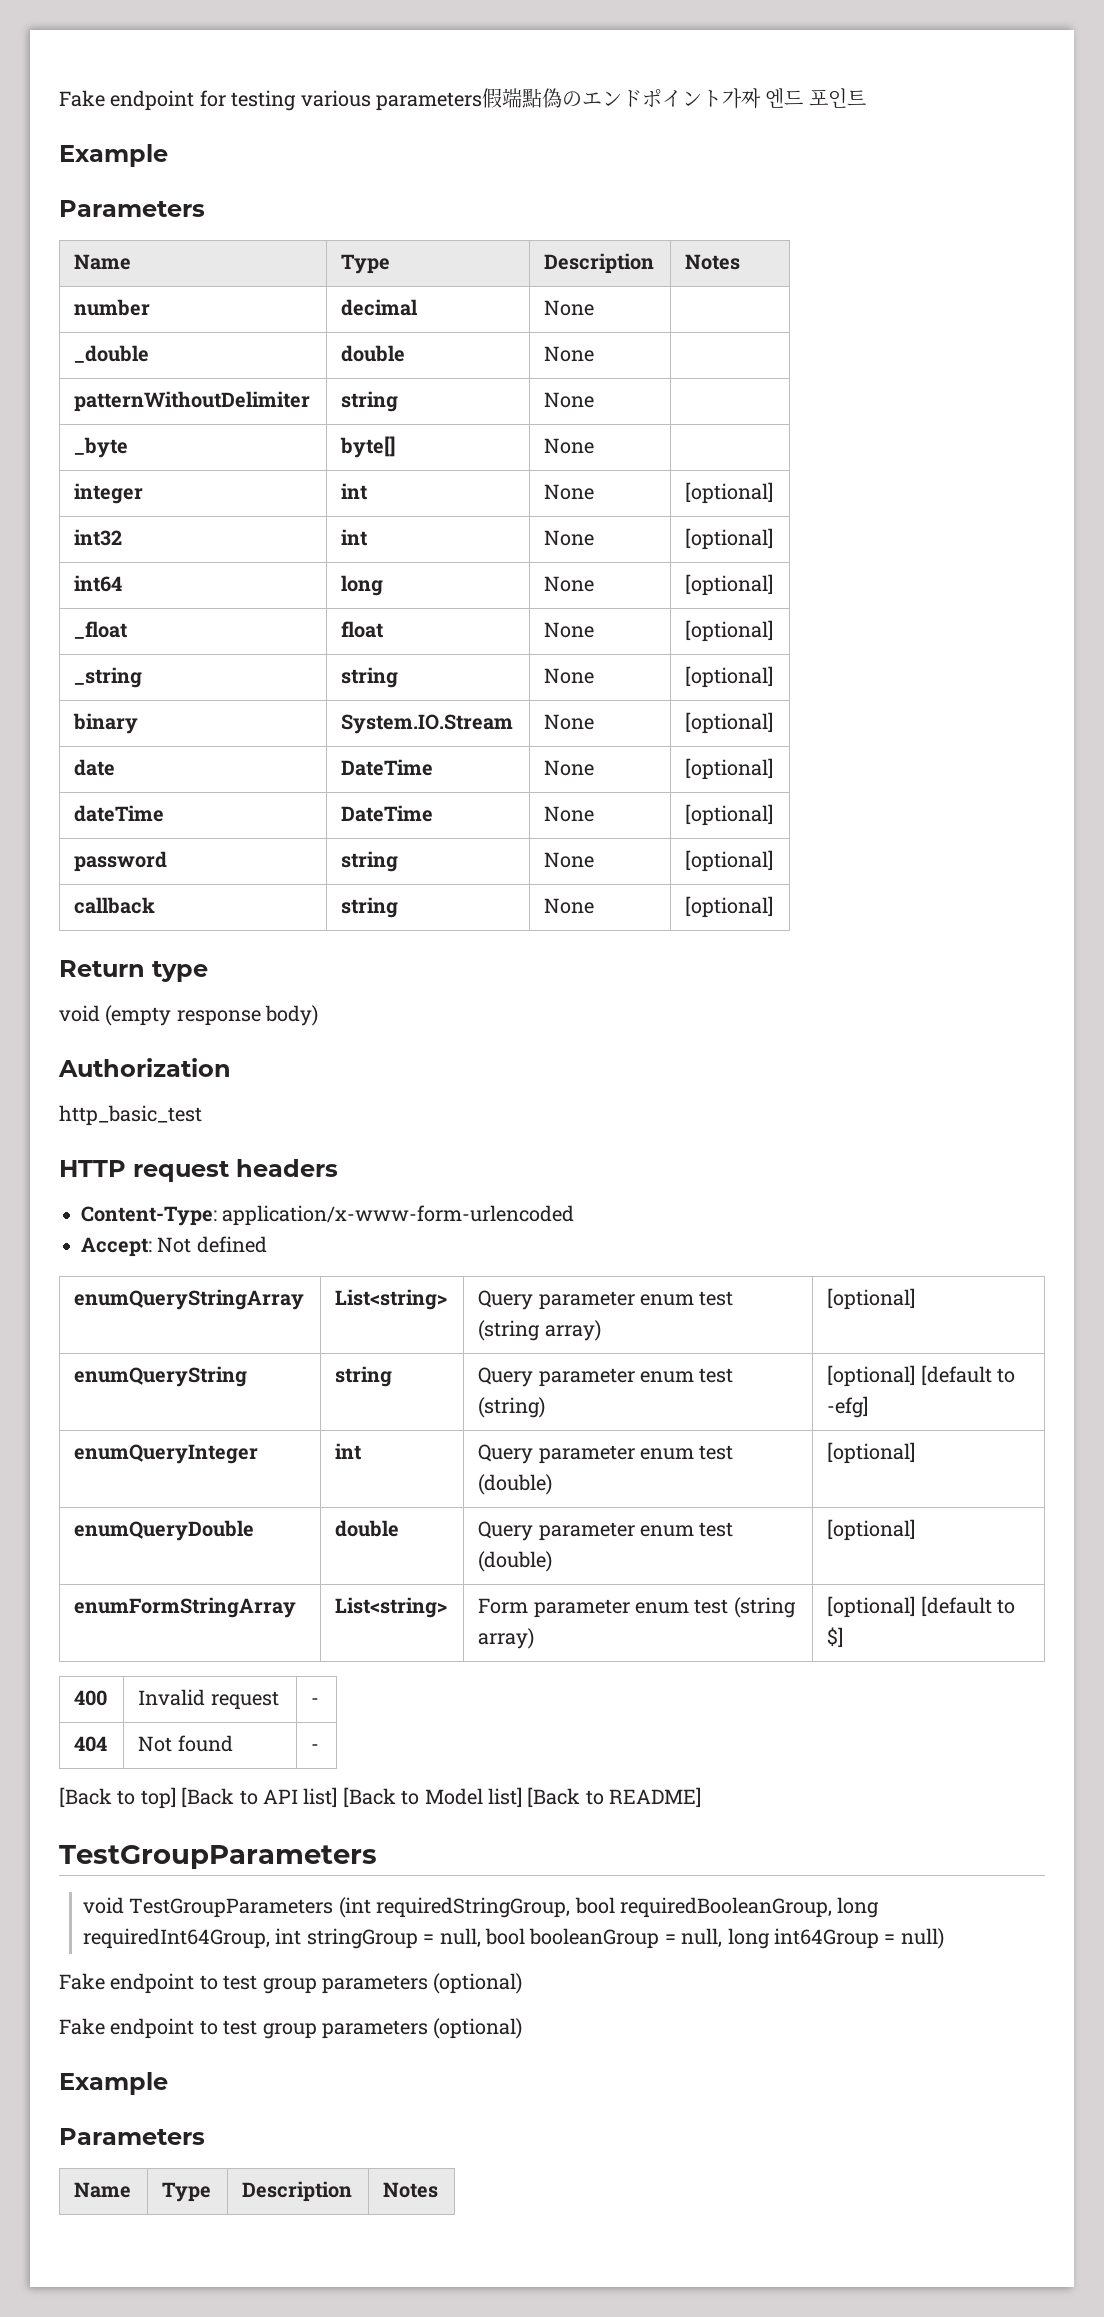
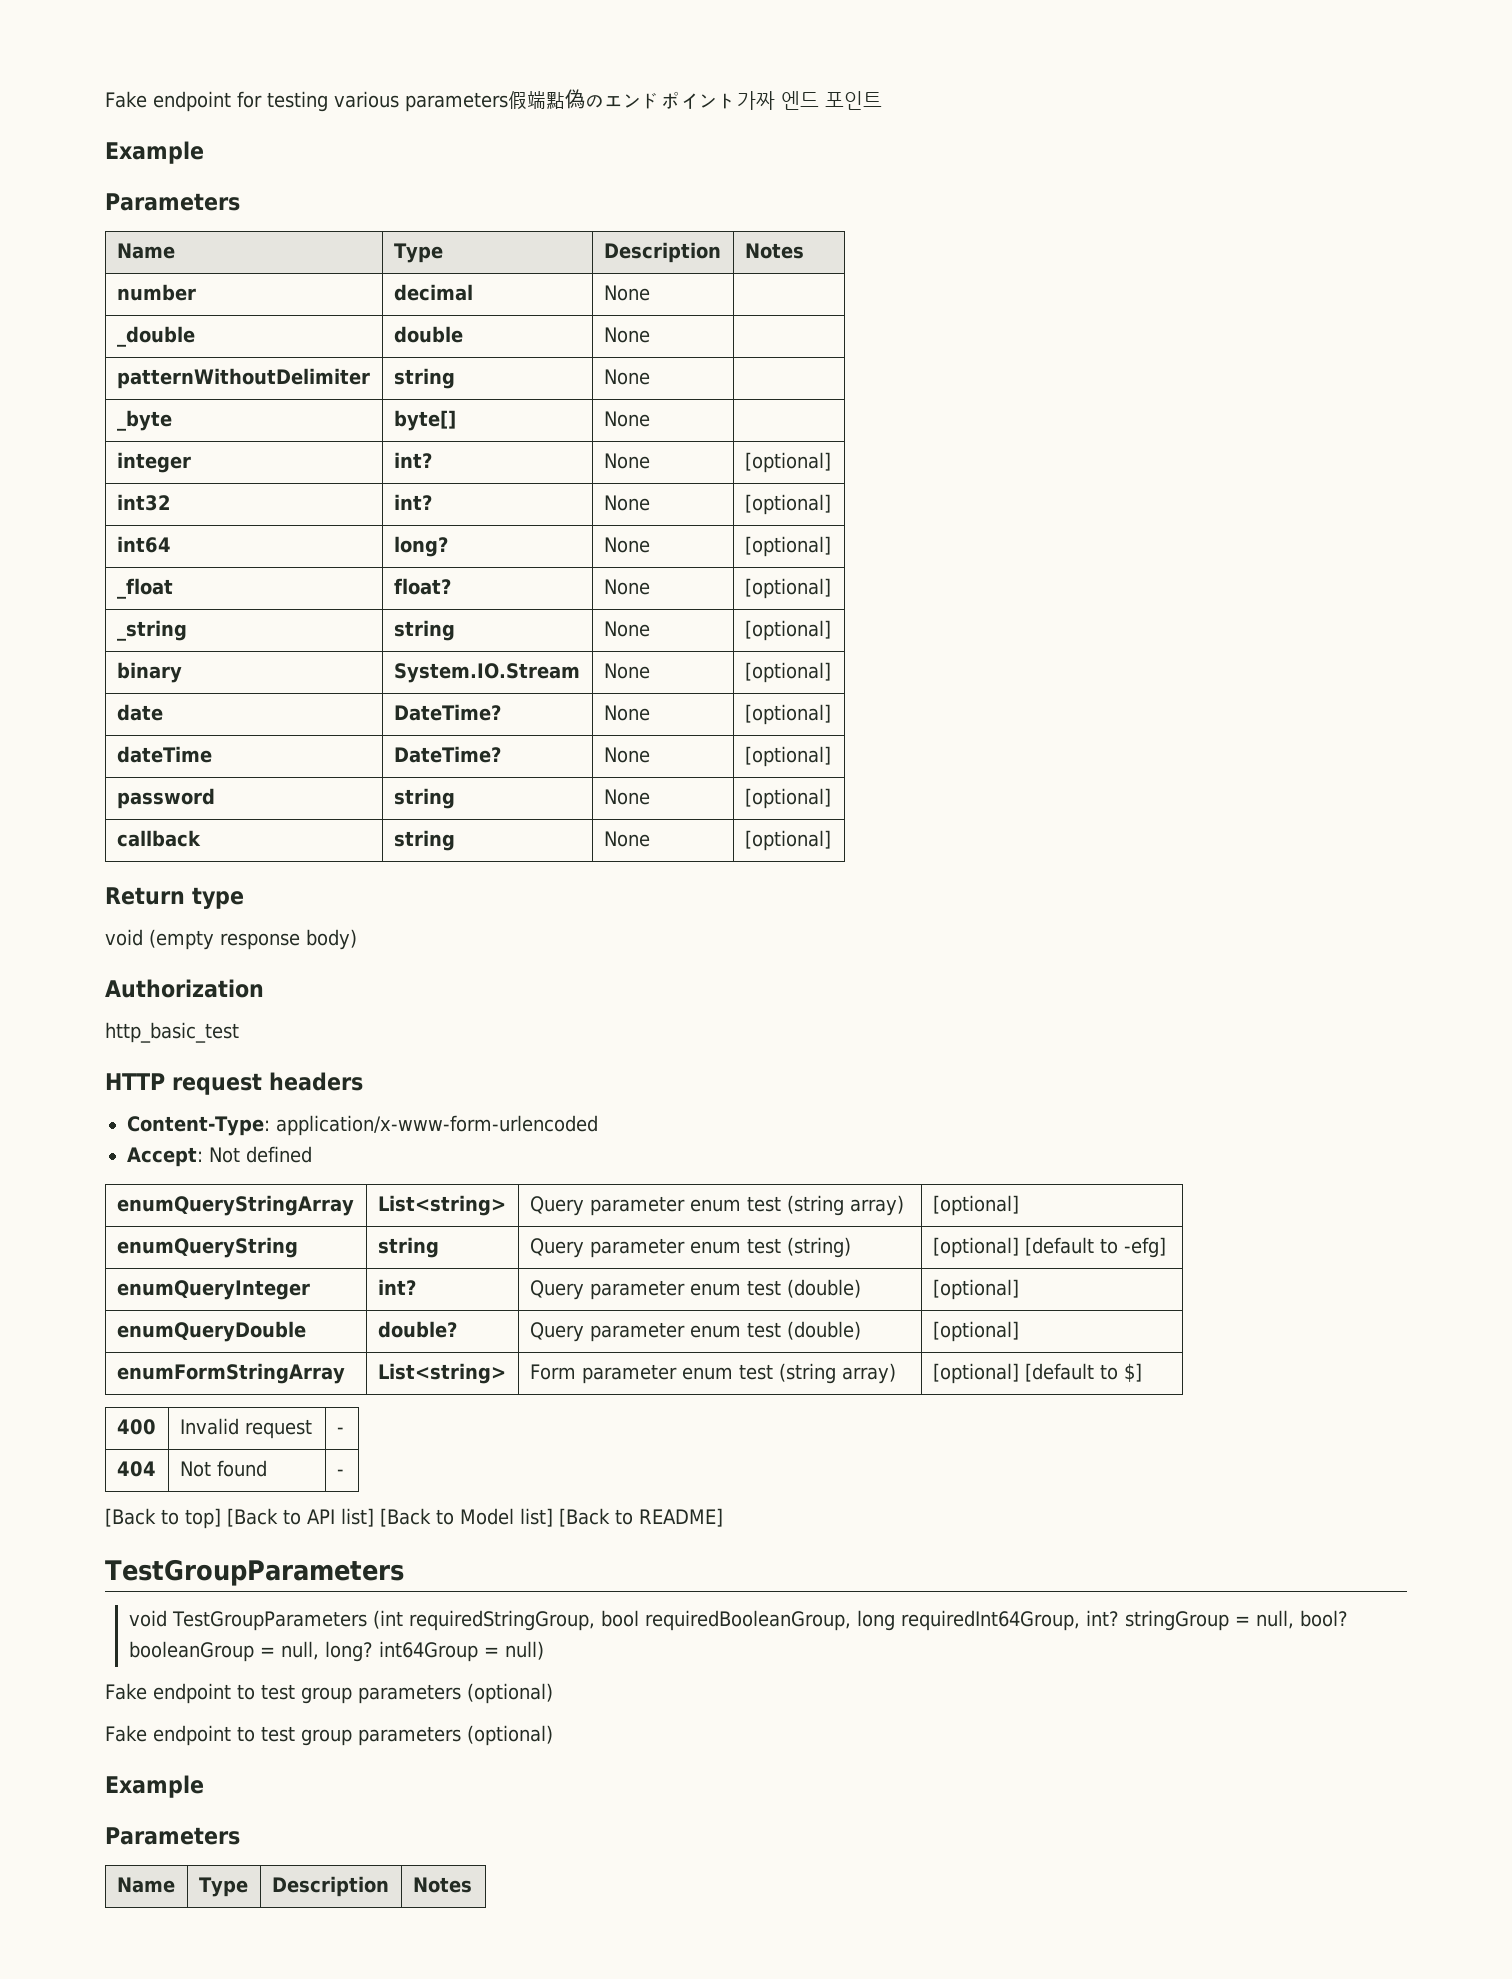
[341,483,368,500] int -> [393,452,432,468] int?
[341,529,368,546] int -> [393,494,432,510] int?
[341,575,384,596] long -> [393,536,448,557] long?
[341,621,384,638] float -> [393,578,451,595] float?
[341,759,434,776] DateTime -> [393,704,501,721] DateTime?
[341,805,434,822] DateTime -> [393,746,501,763] DateTime?
[335,1443,362,1460] int -> [377,1279,416,1295] int?
[335,1520,400,1537] double -> [377,1321,457,1338] double?
[275,1928,302,1945] int -> [1086,1610,1120,1626] int?
[484,1928,525,1945] bool -> [1300,1610,1349,1627] bool?
[727,1928,770,1949] long -> [324,1641,373,1662] long?

